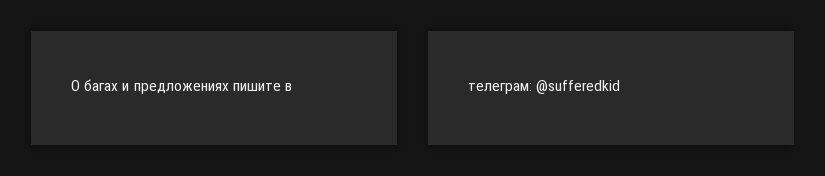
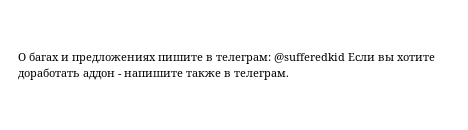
(621, 87) none -> [348,53,435,61] [18,68,289,80] Если вы хотите доработать аддон - напишите также в телеграм.

